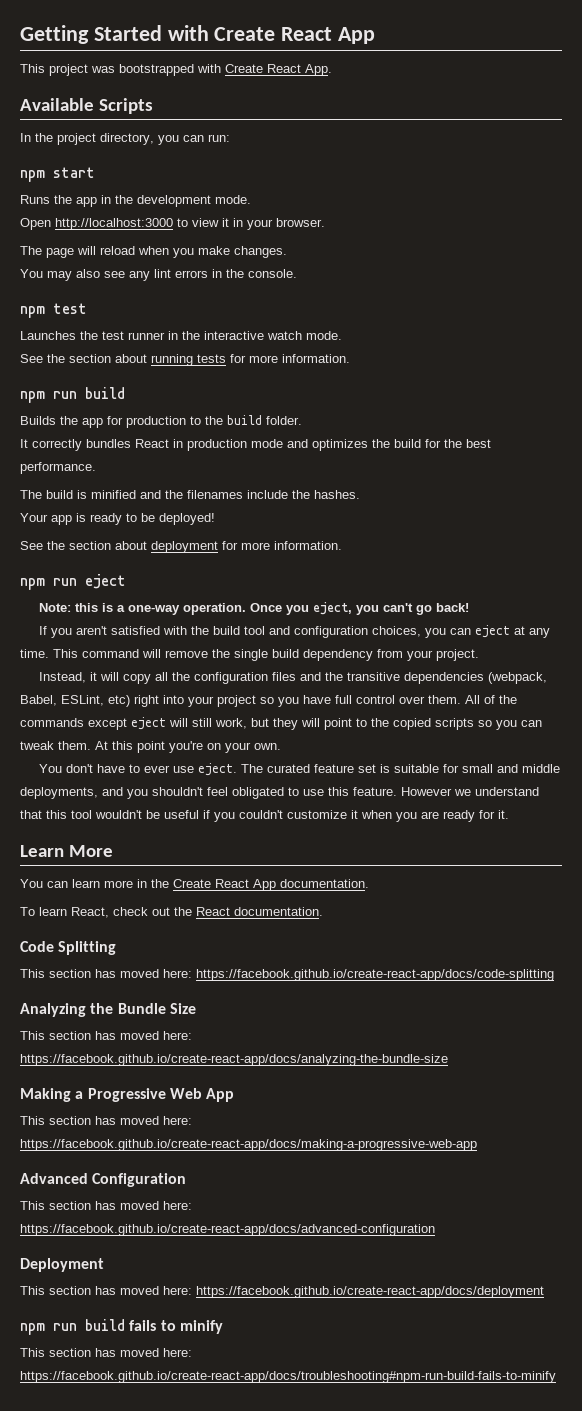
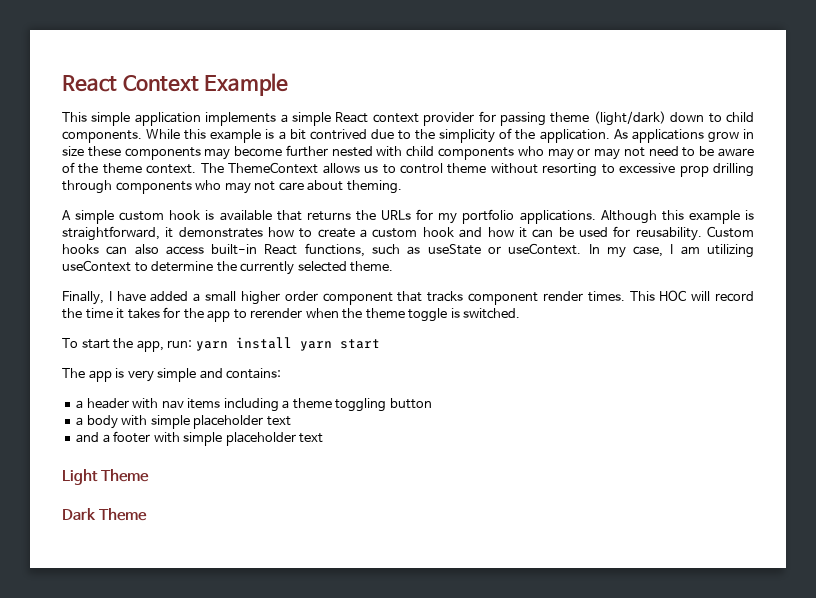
[20,25,376,44] [20,64,332,76] [20,98,153,114] [20,133,230,145] [20,167,95,182] [20,195,251,207] [20,218,325,230] [20,246,287,258] [20,269,297,281] [20,303,87,318] [20,331,342,340] [20,354,350,366] [20,387,125,403] [20,415,302,428] [20,439,491,451] [20,462,96,474] [20,490,360,499] [20,513,215,525] [20,541,342,553] [20,574,126,590] [39,602,470,615] [39,625,551,638] [20,649,479,661] [39,672,548,684] [20,695,517,707] [20,717,542,730] [20,741,281,753] [39,763,561,776] [20,787,539,799] [20,810,509,822] [20,845,113,857] [20,879,369,891] [20,907,323,918] [20,941,117,955] [20,969,554,981] [20,1003,196,1017] [20,1031,192,1040] [20,1054,448,1066] [20,1088,235,1102] [20,1116,192,1125] [20,1139,477,1151] [20,1173,187,1187] [20,1201,192,1210] [20,1224,435,1236] [20,1258,104,1272] [20,1286,544,1298] [20,1319,223,1335] [20,1348,192,1357] [20,1371,556,1383] Getting Started with Create React App // This project was bootstrapped with Create React App. // Available Scripts // In the project directory, you can run: // npm start // Runs the app in the development mode. // Open http://localhost:3000 to view it in your browser. // The page will reload when you make changes. // You may also see any lint errors in the console. // npm test // Launches the test runner in the interactive watch mode. // See the section about running tests for more information. // npm run build // Builds the app for production to the build folder. // It correctly bundles React in production mode and optimizes the build for the best performance. // The build is minified and the filenames include the hashes. // Your app is ready to be deployed! // See the section about deployment for more information. // npm run eject // Note: this is a one-way operation. Once you eject, you can't go back! // If you aren't satisfied with the build tool and configuration choices, you can eject at any time. This command will remove the single build dependency from your project. // Instead, it will copy all the configuration files and the transitive dependencies (webpack, Babel, ESLint, etc) right into your project so you have full control over them. All of the commands except eject will still work, but they will point to the copied scripts so you can tweak them. At this point you're on your own. // You don't have to ever use eject. The curated feature set is suitable for small and middle deployments, and you shouldn't feel obligated to use this feature. However we understand that this tool wouldn't be useful if you couldn't customize it when you are ready for it. // Learn More // You can learn more in the Create React App documentation. // To learn React, check out the React documentation. // Code Splitting // This section has moved here: https://facebook.github.io/create-react-app/docs/code-splitting // Analyzing the Bundle Size // This section has moved here: https://facebook.github.io/create-react-app/docs/analyzing-the-bundle-size // Making a Progressive Web App // This section has moved here: https://facebook.github.io/create-react-app/docs/making-a-progressive-web-app // Advanced Configuration // This section has moved here: https://facebook.github.io/create-react-app/docs/advanced-configuration // Deployment // This section has moved here: https://facebook.github.io/create-react-app/docs/deployment // npm run build fails to minify // This section has moved here: https://facebook.github.io/create-react-app/docs/troubleshooting#npm-run-build-fails-to-minify -> [62,73,289,96] [62,111,754,126] [62,128,754,143] [62,145,755,160] [62,162,754,177] [62,180,402,194] [62,209,755,224] [62,226,755,241] [62,243,754,258] [62,260,394,275] [62,290,755,305] [62,307,521,322] [62,337,380,352] [62,368,282,382] [76,398,432,412] [76,415,291,429] [76,431,324,446] [62,469,150,485] [62,508,148,521] React Context Example // This simple application implements a simple React context provider for passing theme (light/dark) down to child components. While this example is a bit contrived due to the simplicity of the application. As applications grow in size these components may become further nested with child components who may or may not need to be aware of the theme context. The ThemeContext allows us to control theme without resorting to excessive prop drilling through components who may not care about theming. // A simple custom hook is available that returns the URLs for my portfolio applications. Although this example is straightforward, it demonstrates how to create a custom hook and how it can be used for reusability. Custom hooks can also access built-in React functions, such as useState or useContext. In my case, I am utilizing useContext to determine the currently selected theme. // Finally, I have added a small higher order component that tracks component render times. This HOC will record the time it takes for the app to rerender when the theme toggle is switched. // To start the app, run: yarn install yarn start // The app is very simple and contains: // a header with nav items including a theme toggling button // a body with simple placeholder text // and a footer with simple placeholder text // Light Theme // Dark Theme

